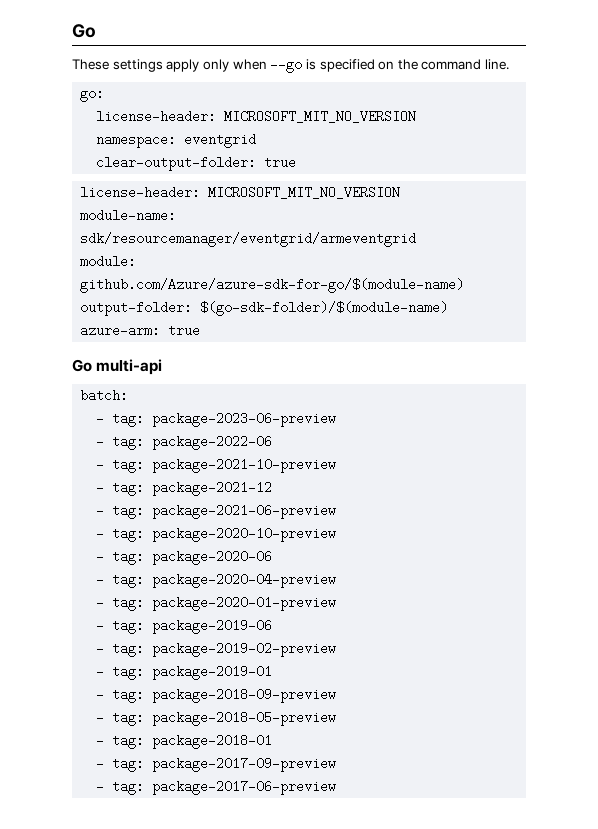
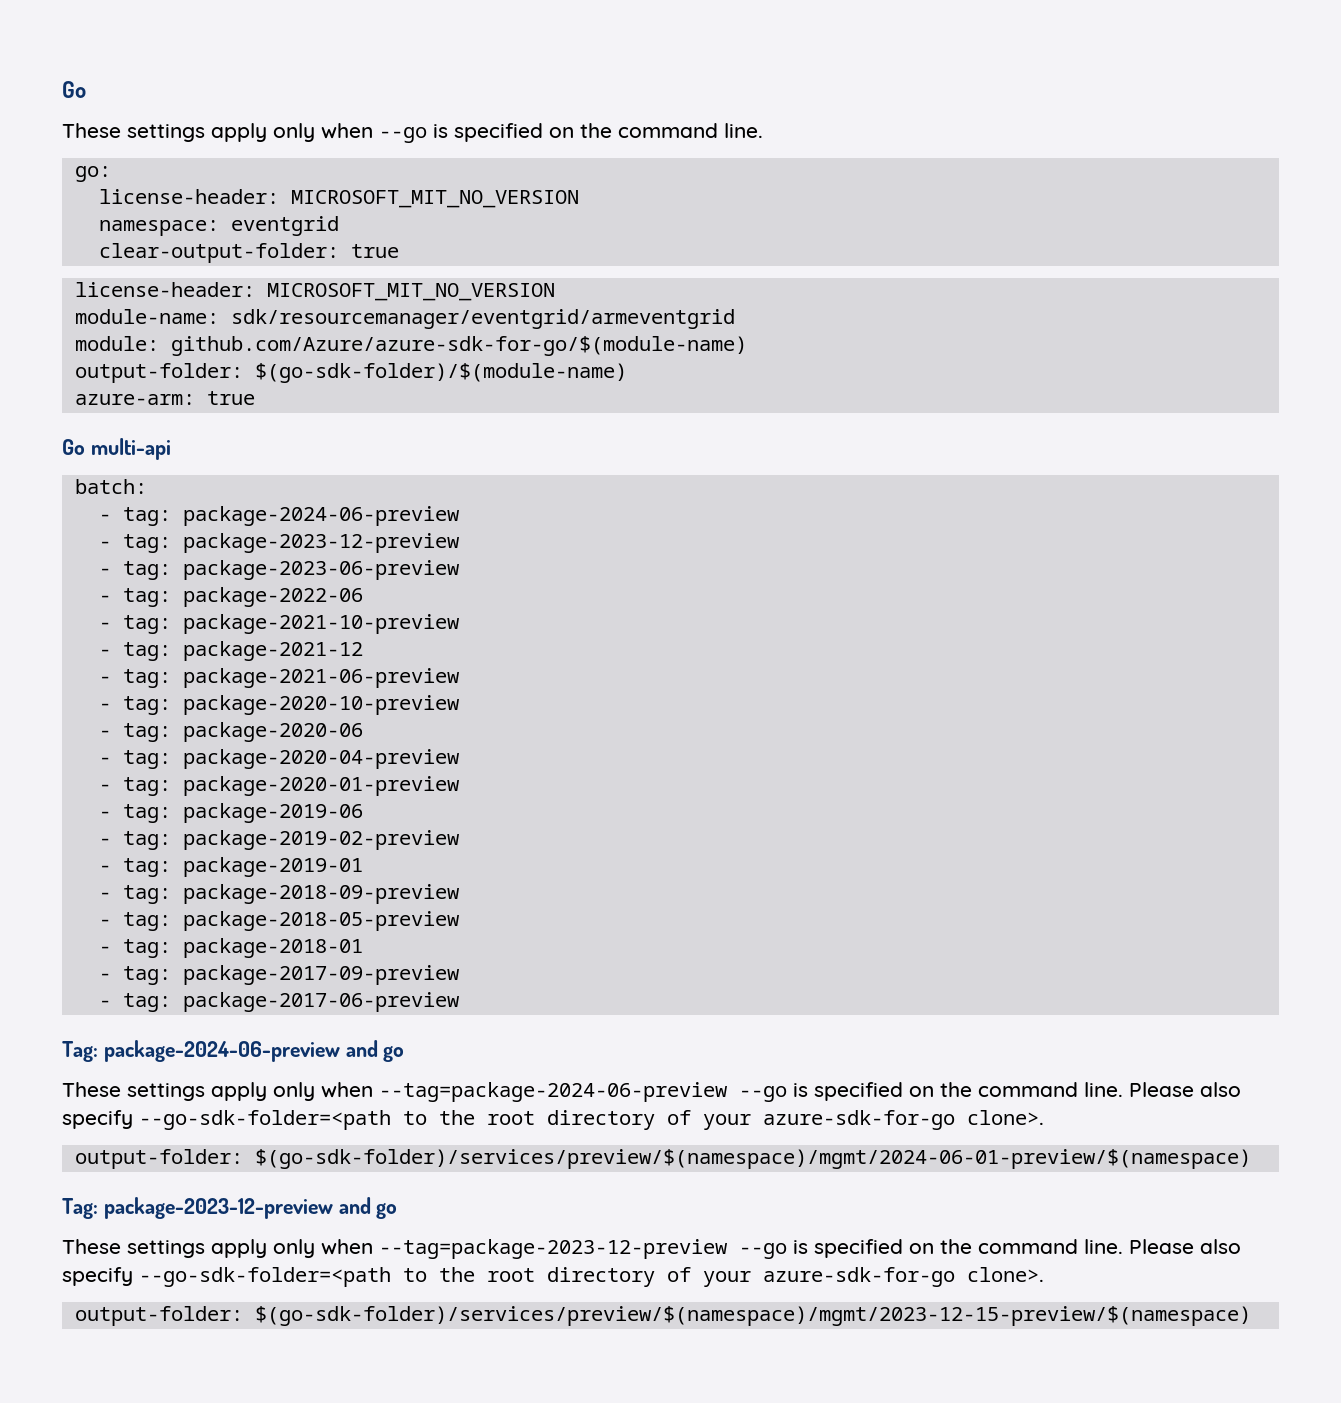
(129, 395) none -> [98,506,459,526] [98,533,459,553] // - tag: package-2024-06-preview // - tag: package-2023-12-preview
(337, 787) none -> [62,1040,405,1062] [62,1082,1241,1102] [62,1110,1044,1130] [74,1149,1251,1169] [62,1197,398,1219] [62,1239,1241,1259] [62,1267,1044,1287] [74,1306,1251,1326] // Tag: package-2024-06-preview and go // These settings apply only when --tag=package-2024-06-preview --go is specified on the command line. Please also specify --go-sdk-folder=<path to the root directory of your azure-sdk-for-go clone>. // output-folder: $(go-sdk-folder)/services/preview/$(namespace)/mgmt/2024-06-01-preview/$(namespace) // Tag: package-2023-12-preview and go // These settings apply only when --tag=package-2023-12-preview --go is specified on the command line. Please also specify --go-sdk-folder=<path to the root directory of your azure-sdk-for-go clone>. // output-folder: $(go-sdk-folder)/services/preview/$(namespace)/mgmt/2023-12-15-preview/$(namespace)

